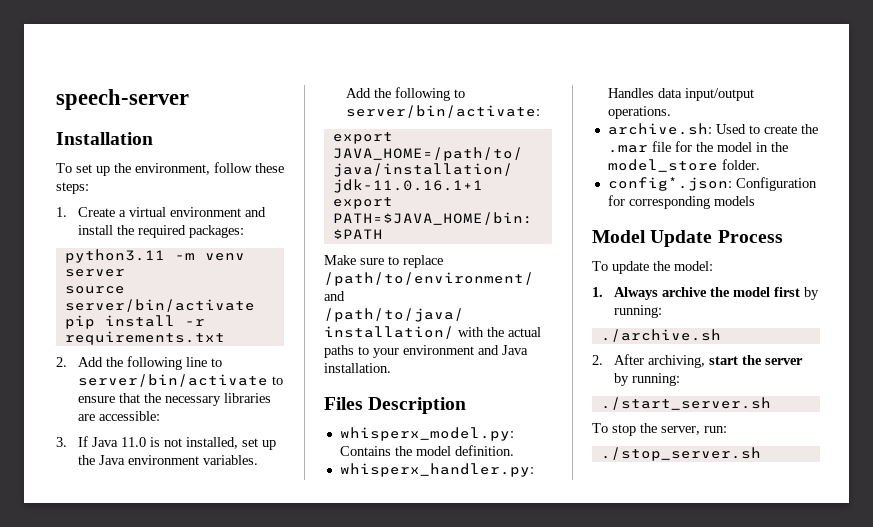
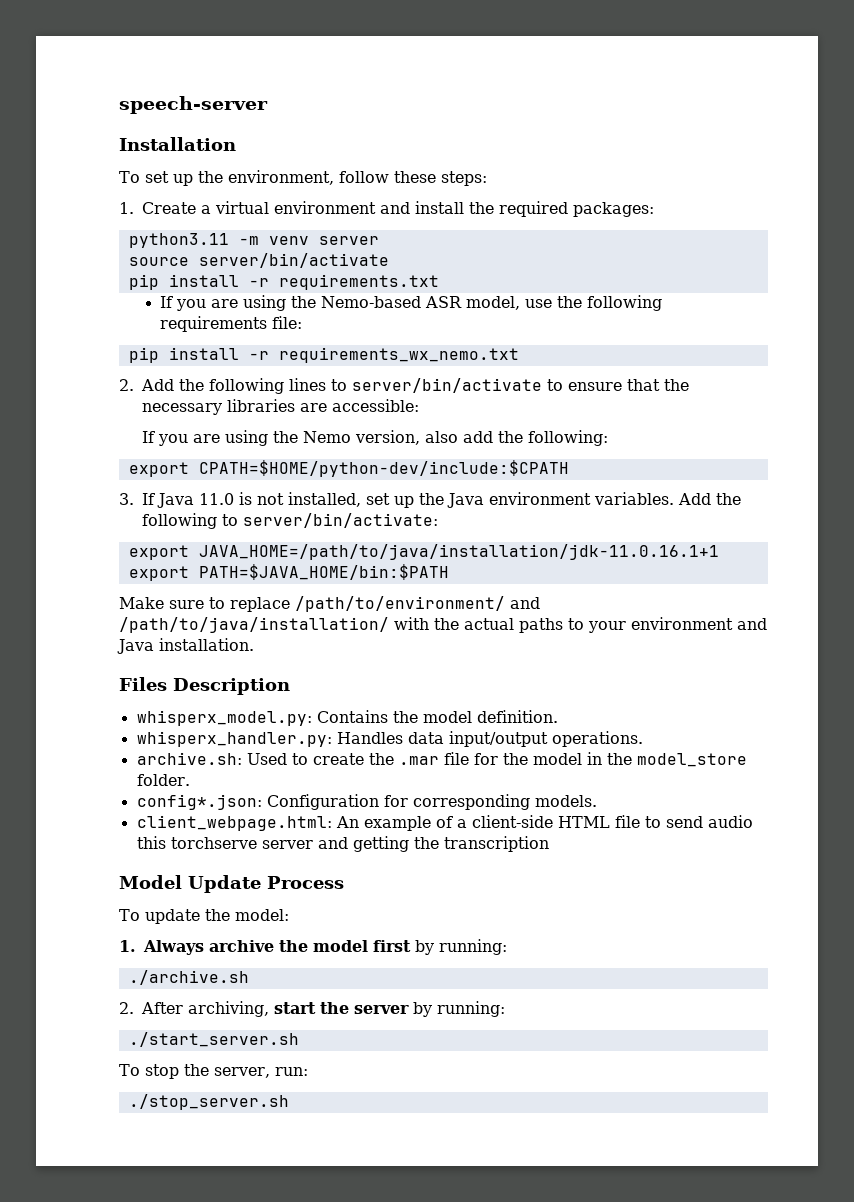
(225, 338) none -> [159,295,662,311] [159,316,302,332] [128,347,519,363] // If you are using the Nemo-based ASR model, use the following requirements file: // pip install -r requirements_wx_nemo.txt
[186,357,208,367] line -> [289,378,327,391] lines
(161, 416) none -> [142,430,609,446] [128,460,569,477] // If you are using the Nemo version, also add the following: // export CPATH=$HOME/python-dev/include:$CPATH
[713,196,755,206] models -> [534,795,597,807] [136,815,753,831] [136,836,549,852] models. // client_webpage.html: An example of a client-side HTML file to send audio this torchserve server and getting the transcription

